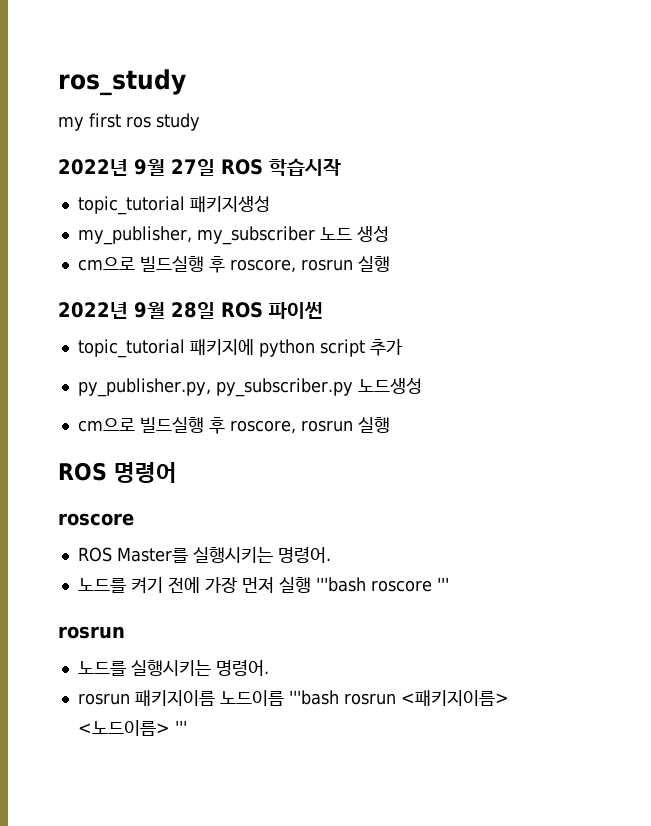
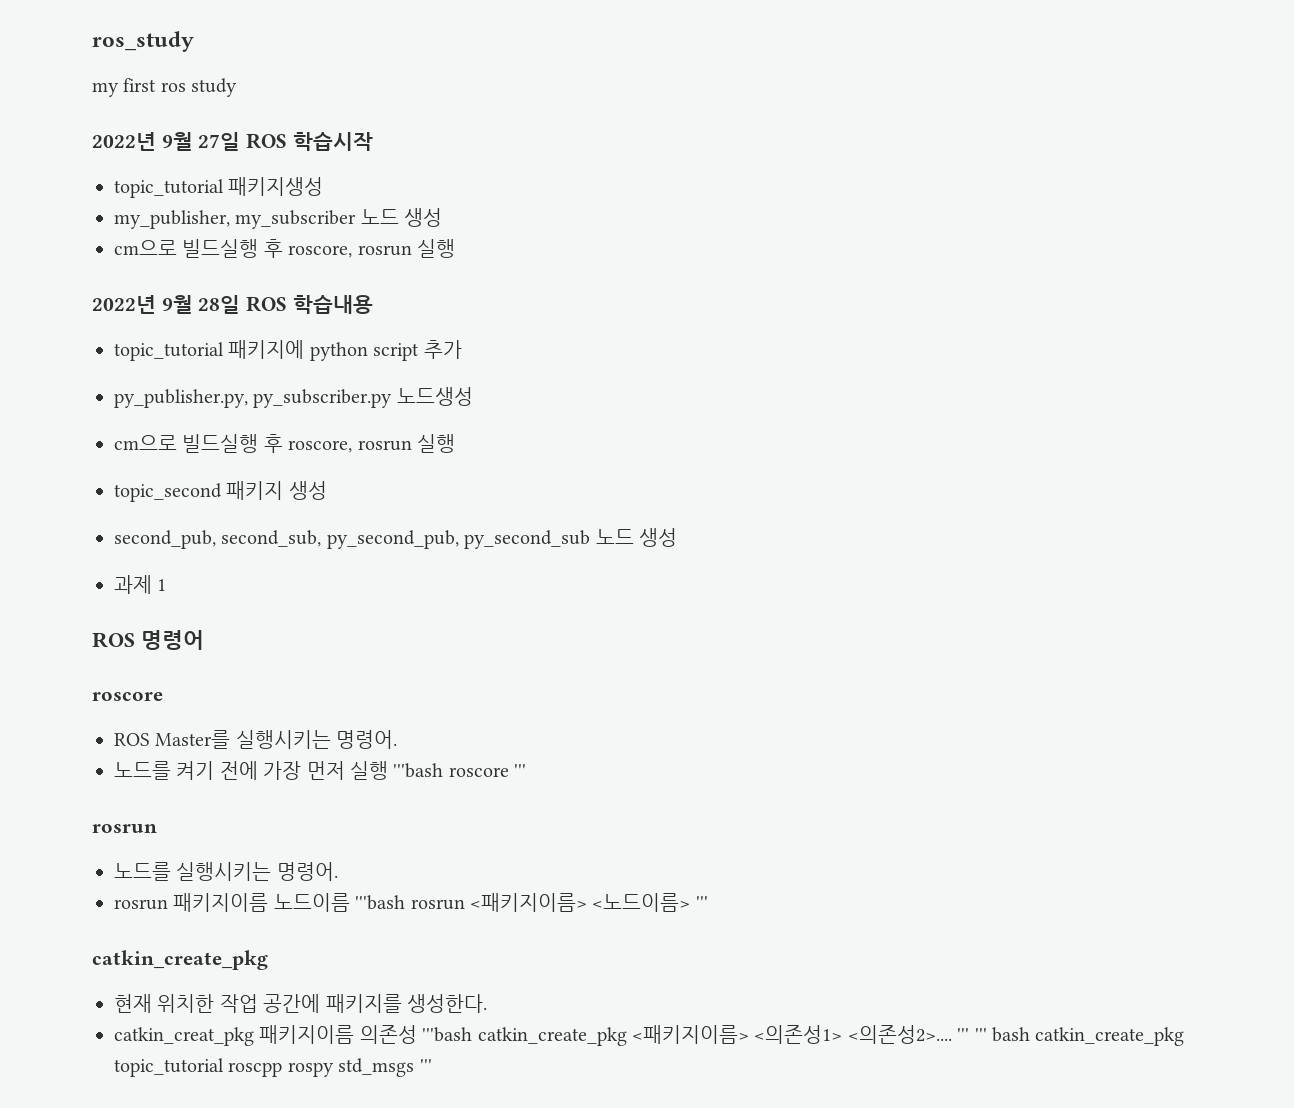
[269,302,323,319] 파이썬 -> [292,295,373,314] 학습내용
(390, 425) none -> [114,481,327,502] [114,528,677,549] [114,575,167,594] // topic_second 패키지 생성 // second_pub, second_sub, py_second_pub, py_second_sub 노드 생성 // 과제 1
(187, 727) none -> [92,950,268,970] [114,994,487,1013] [114,1025,1185,1046] [114,1058,432,1077] // catkin_create_pkg // 현재 위치한 작업 공간에 패키지를 생성한다. // catkin_creat_pkg 패키지이름 의존성 '''bash catkin_create_pkg <패키지이름> <의존성1> <의존성2>.... ''' ''' bash catkin_create_pkg topic_tutorial roscpp rospy std_msgs '''

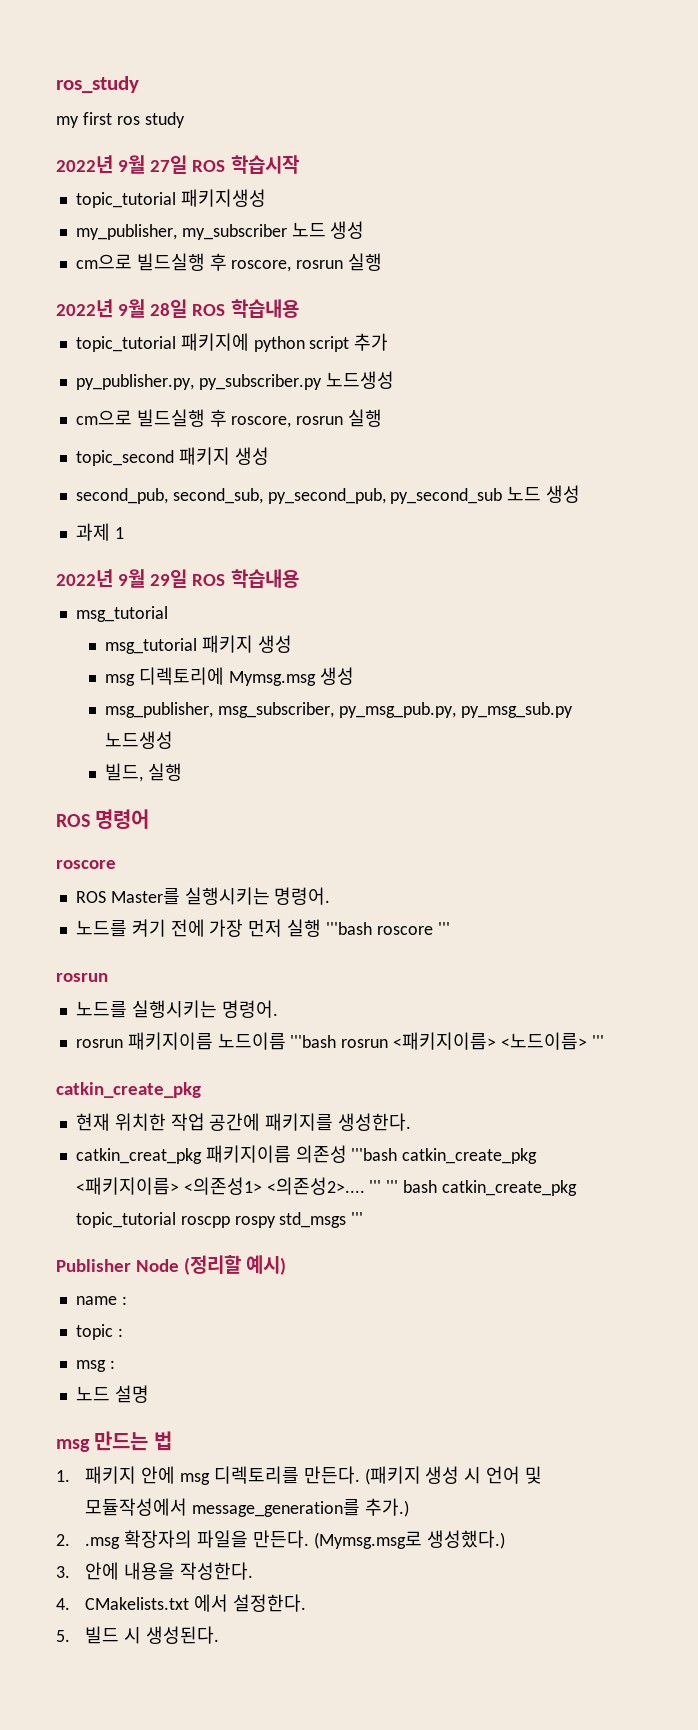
(167, 585) none -> [56,569,299,588] [75,606,168,622] [105,635,292,654] [105,667,354,686] [105,702,573,718] [105,731,174,749] [105,763,182,782] // 2022년 9월 29일 ROS 학습내용 // msg_tutorial // msg_tutorial 패키지 생성 // msg 디렉토리에 Mymsg.msg 생성 // msg_publisher, msg_subscriber, py_msg_pub.py, py_msg_sub.py 노드생성 // 빌드, 실행
(432, 1065) none -> [56,1255,287,1275] [75,1296,127,1305] [75,1324,123,1340] [75,1360,115,1372] [75,1385,149,1403] [56,1431,172,1452] [56,1466,543,1485] [85,1498,410,1517] [56,1530,505,1549] [56,1562,254,1580] [56,1594,307,1612] [56,1626,220,1644] // Publisher Node (정리할 예시) // name : // topic : // msg : // 노드 설명 // msg 만드는 법 // 1. 패키지 안에 msg 디렉토리를 만든다. (패키지 생성 시 언어 및 모듈작성에서 message_generation를 추가.) // 2. .msg 확장자의 파일을 만든다. (Mymsg.msg로 생성했다.) // 3. 안에 내용을 작성한다. // 4. CMakelists.txt 에서 설정한다. // 5. 빌드 시 생성된다.

